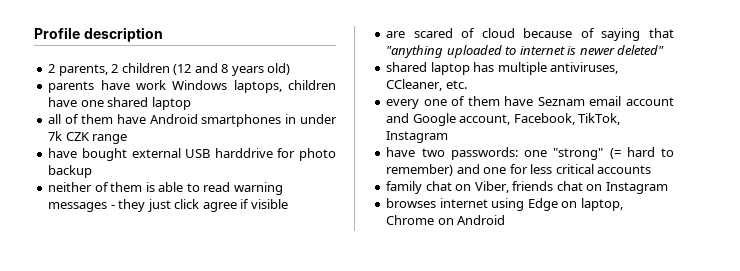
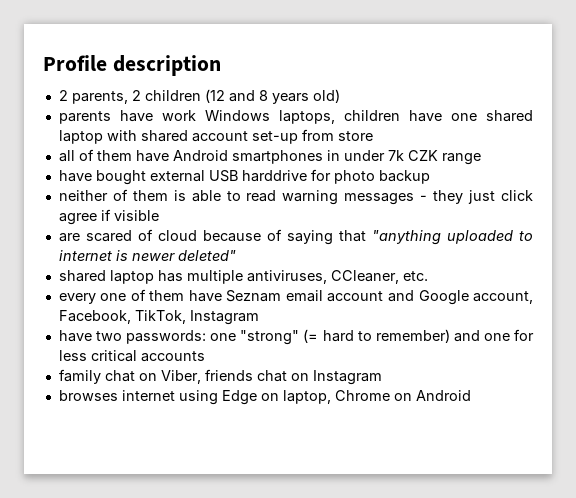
(191, 103) none -> [106,129,373,144] with shared account set-up from store

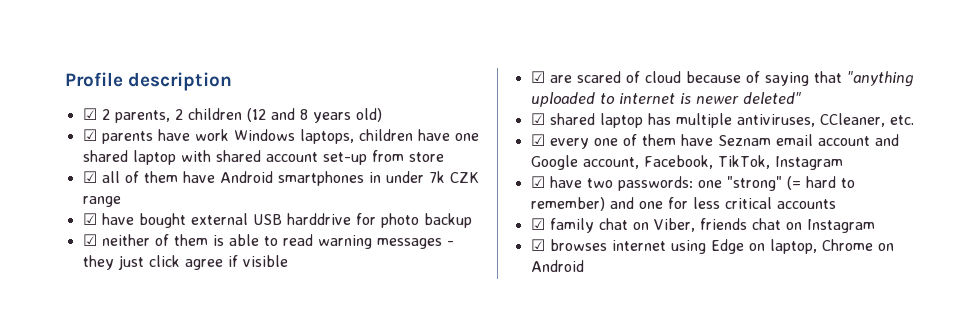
(221, 65) none -> [82,108,97,120] ☑
(340, 96) none -> [82,129,97,141] ☑
(373, 136) none -> [82,171,97,183] ☑
(481, 159) none -> [82,213,97,225] ☑
(430, 177) none -> [82,234,97,246] ☑
(159, 215) none -> [530,71,545,83] ☑
(236, 255) none -> [530,113,545,125] ☑
(428, 276) none -> [530,134,545,146] ☑
(259, 317) none -> [530,176,545,188] ☑
(205, 356) none -> [530,218,545,230] ☑
(382, 377) none -> [530,239,545,251] ☑

